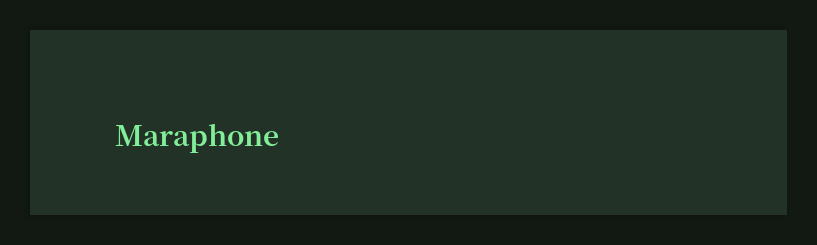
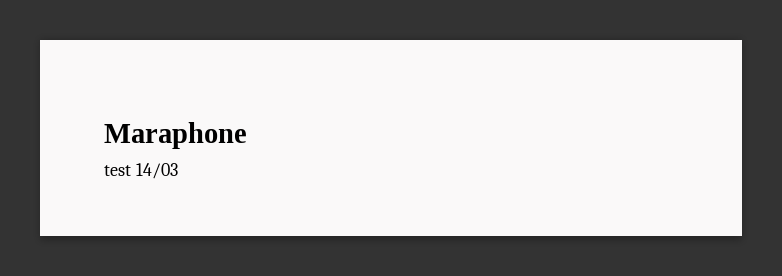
(279, 138) none -> [104,163,178,179] // test 14/03

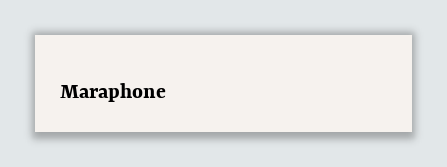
[104,163,178,179] // test 14/03 -> (166, 92) none

